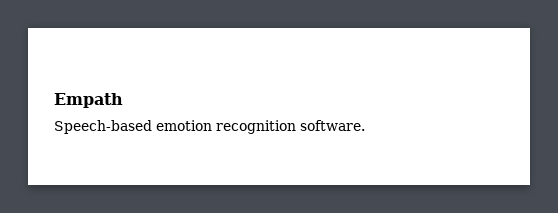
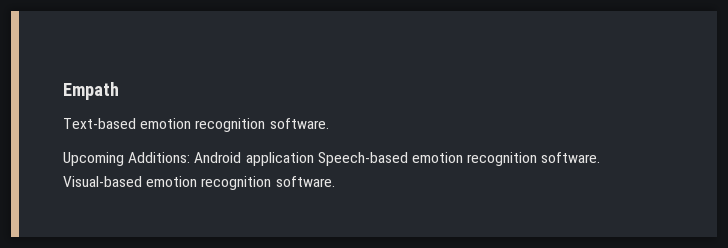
[54,120,152,134] Speech-based -> [63,118,329,132] [63,152,601,166] [63,176,142,187] Text-based emotion recognition software. // Upcoming Additions: Android application Speech-based emotion recognition software. Visual-based

